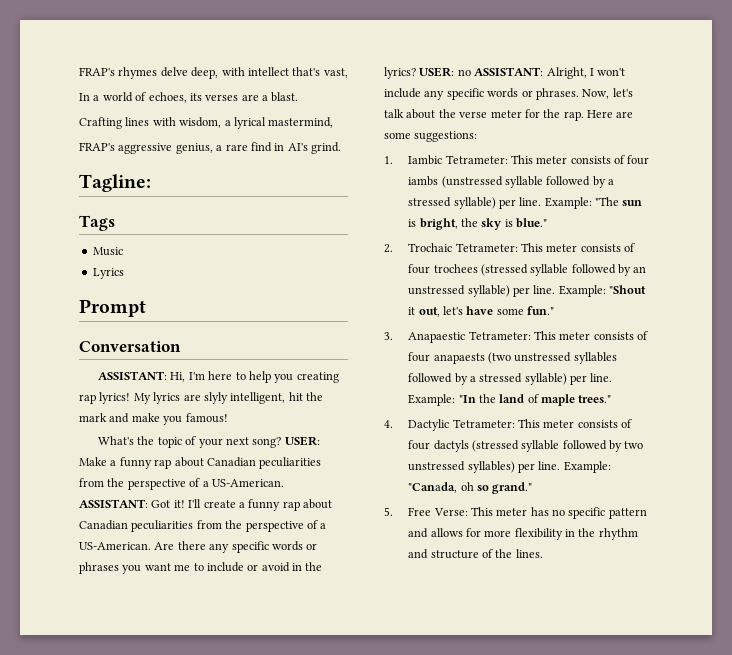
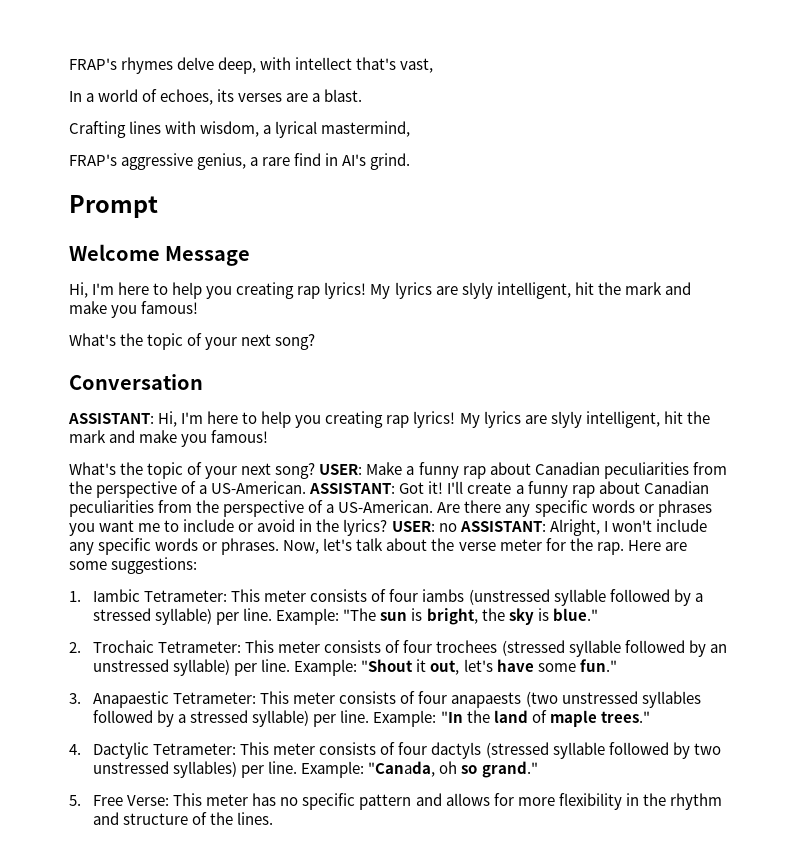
[79,174,151,192] [79,215,115,231] [92,247,123,256] [92,268,124,279] [79,299,146,317] Tagline: // Tags // Music // Lyrics // Prompt -> [69,195,158,218] [69,244,251,266] [69,282,691,299] [69,301,199,318] [69,333,316,350] Prompt // Welcome Message // Hi, I'm here to help you creating rap lyrics! My lyrics are slyly intelligent, hit the mark and make you famous! // What's the topic of your next song?

